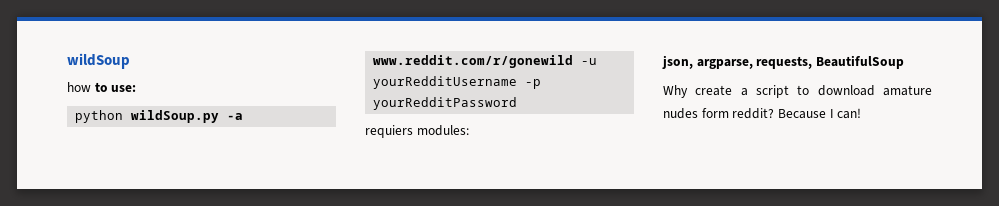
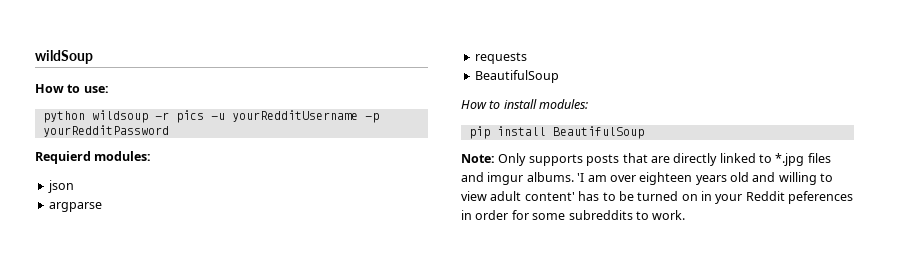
[67,82,91,92] how -> [35,84,64,93] How
[131,110,244,123] [373,55,574,68] wildSoup.py -a www.reddit.com/r/gonewild -> [91,110,204,123] wildsoup -r pics
[365,125,469,138] [662,55,904,69] [663,85,932,98] [663,108,862,119] requiers modules: // json, argparse, requests, BeautifulSoup // Why create a script to download amature nudes form reddit? Because I can! -> [35,151,152,164] [47,180,74,193] [48,202,102,212] [474,52,527,64] [474,70,559,83] [461,99,589,109] [468,126,644,139] [461,153,831,166] [461,172,834,185] [461,191,854,204] [461,210,686,220] Requierd modules: // json // argparse // requests // BeautifulSoup // How to install modules: // pip install BeautifulSoup // Note: Only supports posts that are directly linked to *.jpg files and imgur albums. 'I am over eighteen years old and willing to view adult content' has to be turned on in your Reddit peferences in order for some subreddits to work.

